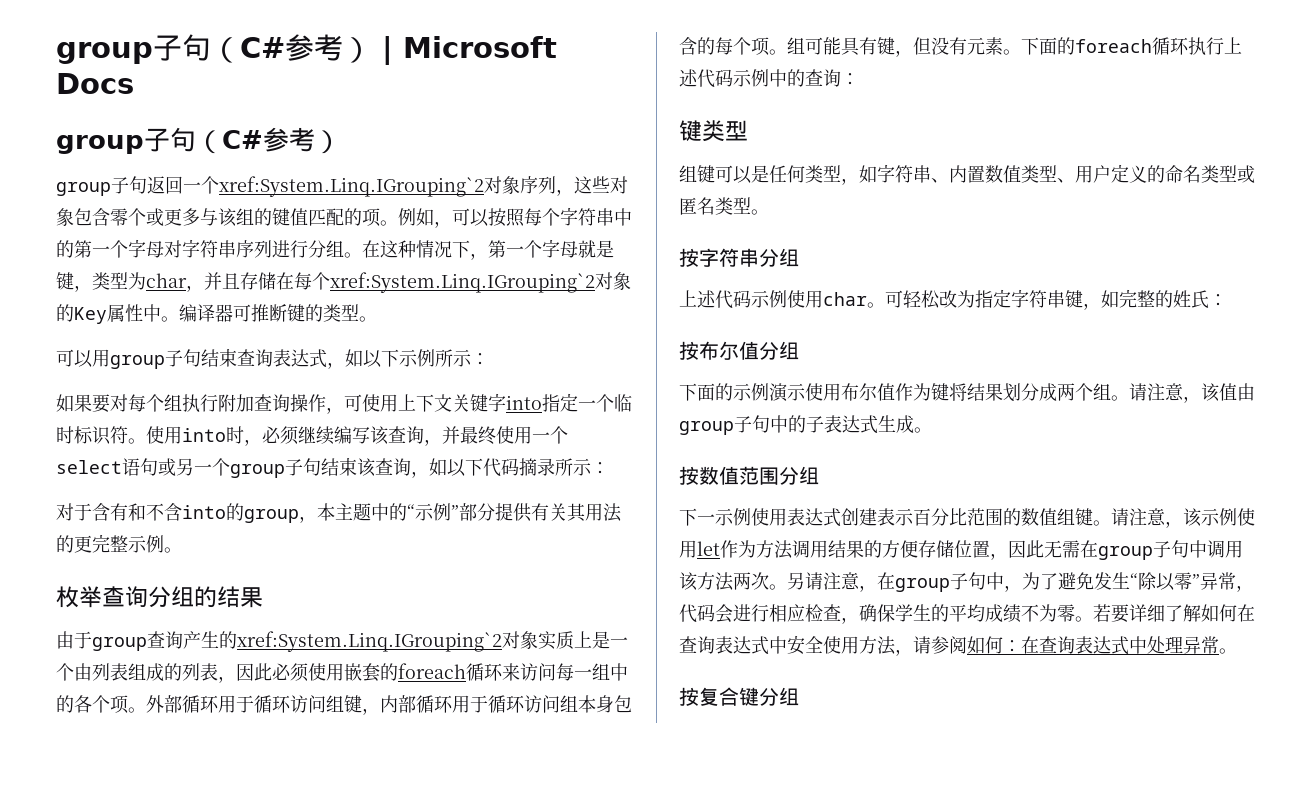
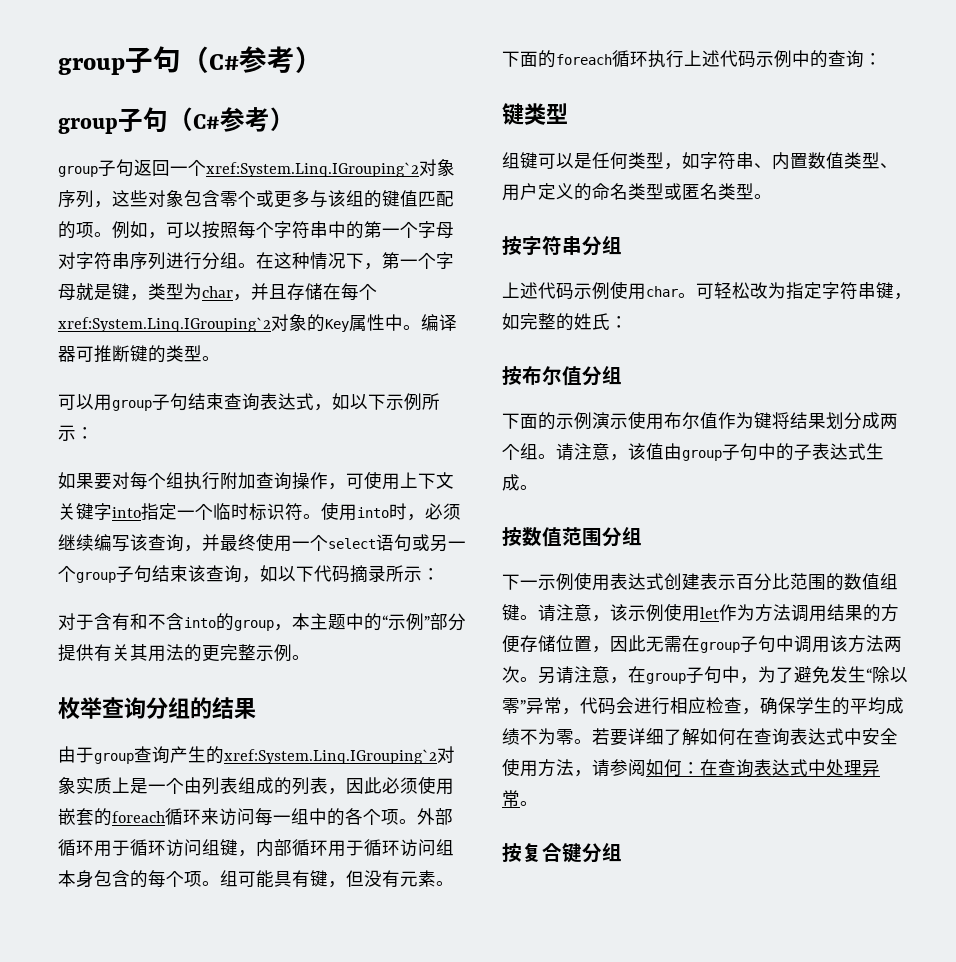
[56,34,557,65] [56,73,134,94] group子句（C#参考） | Microsoft Docs -> [58,46,323,75] group子句（C#参考）

